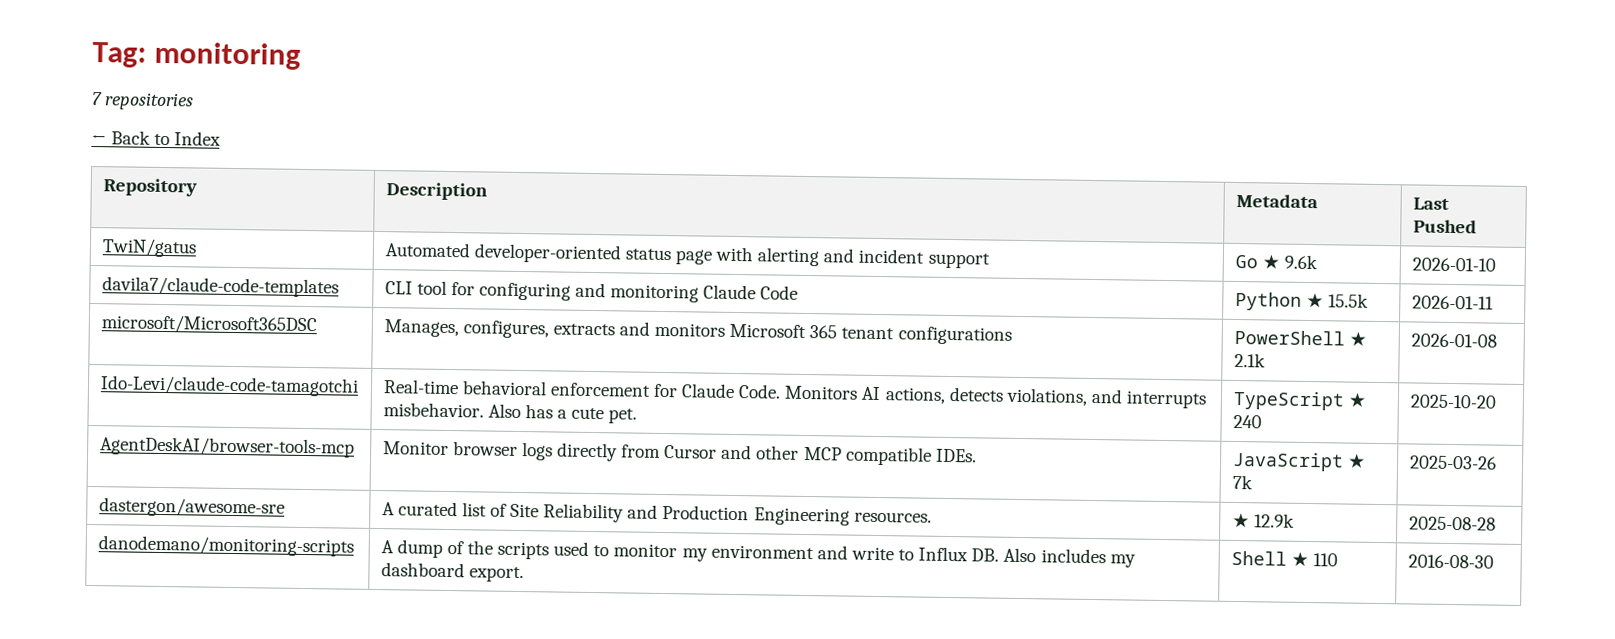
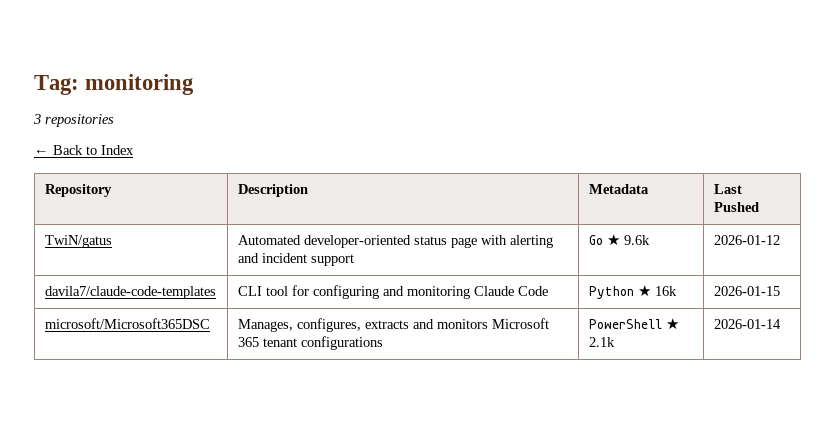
[91,91,103,106] 7 -> [33,114,41,124] 3
[1411,257,1496,272] 2026-01-10 -> [713,235,780,245] 2026-01-12
[1327,293,1369,308] [1411,295,1494,310] 15.5k | 2026-01-11 -> [654,286,677,296] [713,286,780,296] 16k | 2026-01-15
[1410,333,1497,348] [99,375,359,397] [382,379,1208,409] [382,402,638,424] [1232,390,1367,411] [1232,414,1262,429] [1409,394,1497,409] [99,436,355,458] [382,441,977,466] [1231,451,1366,472] [1231,474,1253,490] [1408,455,1497,470] [98,497,285,518] [381,501,932,526] [1231,512,1295,529] [1408,516,1496,531] [97,535,354,557] [380,539,1136,568] [380,562,524,583] [1230,550,1338,568] [1407,554,1494,569] 2026-01-08 // Ido-Levi/claude-code-tamagotchi | Real-time behavioral enforcement for Claude Code. Monitors AI actions, detects violations, and interrupts misbehavior. Also has a cute pet. | TypeScript ★ 240 | 2025-10-20 // AgentDeskAI/browser-tools-mcp | Monitor browser logs directly from Cursor and other MCP compatible IDEs. | JavaScript ★ 7k | 2025-03-26 // dastergon/awesome-sre | A curated list of Site Reliability and Production Engineering resources. | ★ 12.9k | 2025-08-28 // danodemano/monitoring-scripts | A dump of the scripts used to monitor my environment and write to Influx DB. Also includes my dashboard export. | Shell ★ 110 | 2016-08-30 -> [713,319,781,329] 2026-01-14

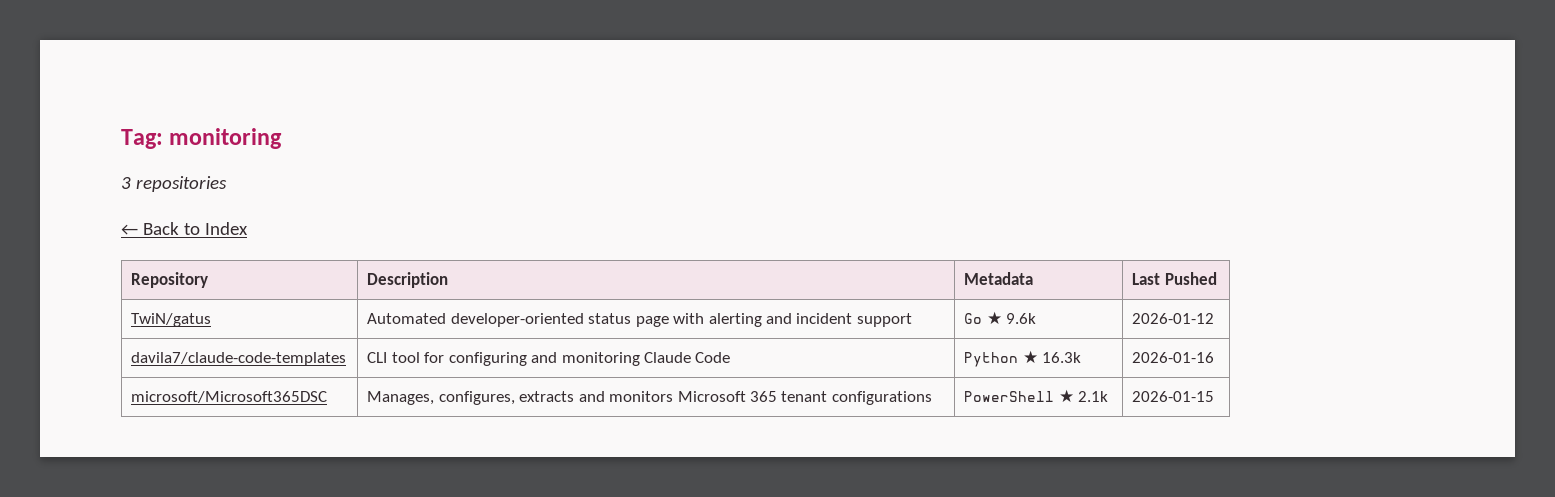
[654,286,677,296] [713,286,780,296] 16k | 2026-01-15 -> [1042,352,1082,363] [1132,352,1215,363] 16.3k | 2026-01-16
[713,319,781,329] 2026-01-14 -> [1132,391,1215,402] 2026-01-15

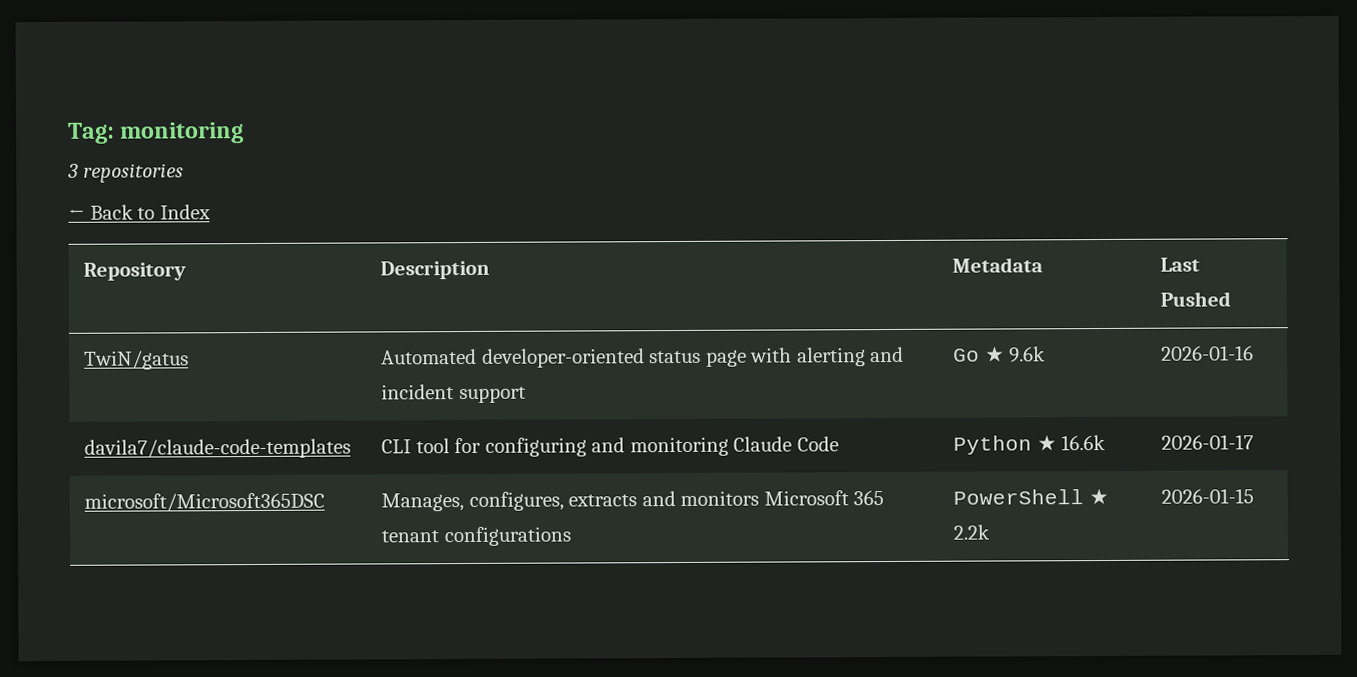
[1132,313,1215,324] 2026-01-12 -> [1161,345,1255,361] 2026-01-16
[1042,352,1082,363] [1132,352,1215,363] 16.3k | 2026-01-16 -> [1061,434,1107,451] [1161,434,1255,450] 16.6k | 2026-01-17
[1078,391,1109,402] 2.1k -> [953,524,991,540] 2.2k

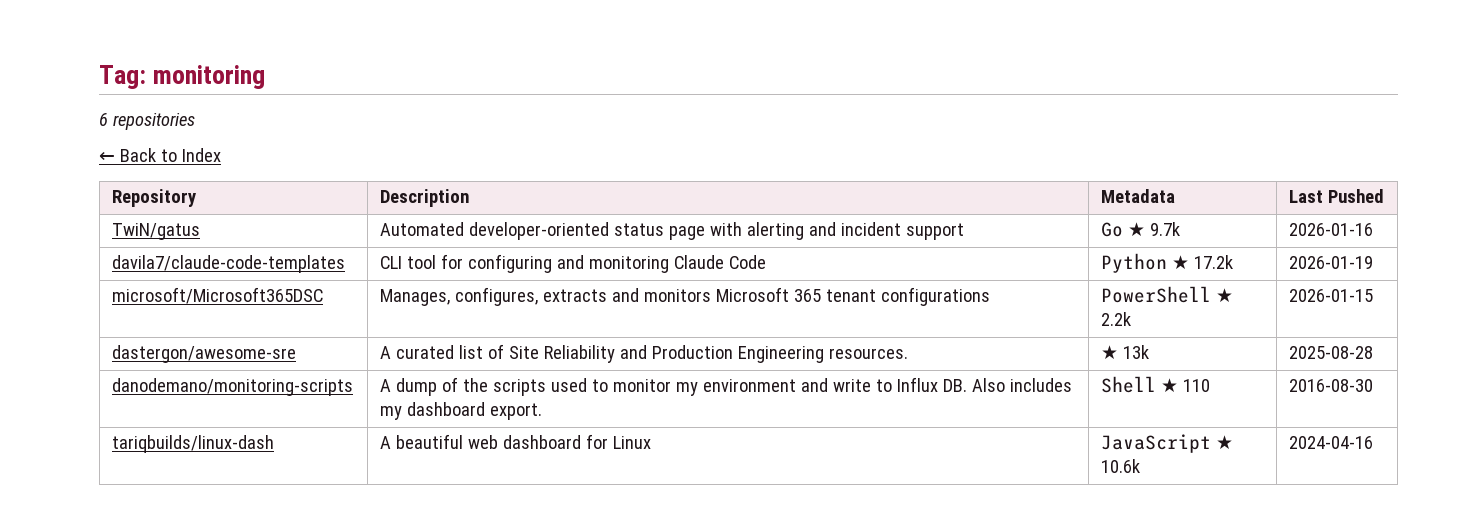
[67,163,79,178] 3 -> [99,113,108,126] 6
[1009,346,1047,363] 9.6k -> [1150,222,1181,236] 9.7k
[1061,434,1107,451] [1161,434,1255,450] 16.6k | 2026-01-17 -> [1194,255,1234,269] [1289,256,1374,269] 17.2k | 2026-01-19
(1255, 496) none -> [112,345,297,363] [380,344,909,363] [1101,345,1150,360] [1289,346,1374,359] [112,378,354,396] [380,377,1073,396] [380,402,543,420] [1101,376,1211,393] [1289,379,1374,392] [112,435,275,453] [380,434,652,449] [1101,434,1234,453] [1101,459,1141,473] [1289,436,1374,449] // dastergon/awesome-sre | A curated list of Site Reliability and Production Engineering resources. | ★ 13k | 2025-08-28 // danodemano/monitoring-scripts | A dump of the scripts used to monitor my environment and write to Influx DB. Also includes my dashboard export. | Shell ★ 110 | 2016-08-30 // tariqbuilds/linux-dash | A beautiful web dashboard for Linux | JavaScript ★ 10.6k | 2024-04-16

